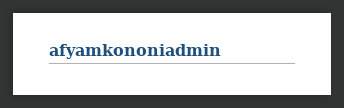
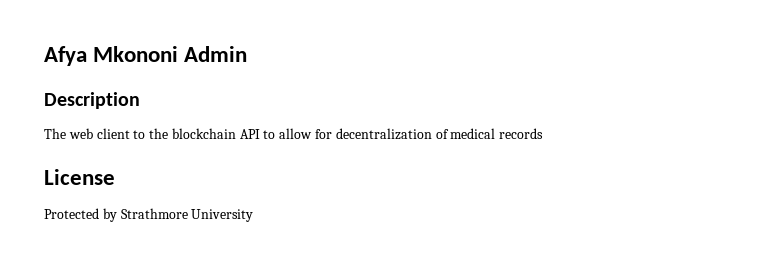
[49,44,221,59] afyamkononiadmin -> [44,46,248,66] [44,92,140,109] [44,128,544,140] [44,169,115,185] [44,208,254,222] Afya Mkononi Admin // Description // The web client to the blockchain API to allow for decentralization of medical records // License // Protected by Strathmore University

